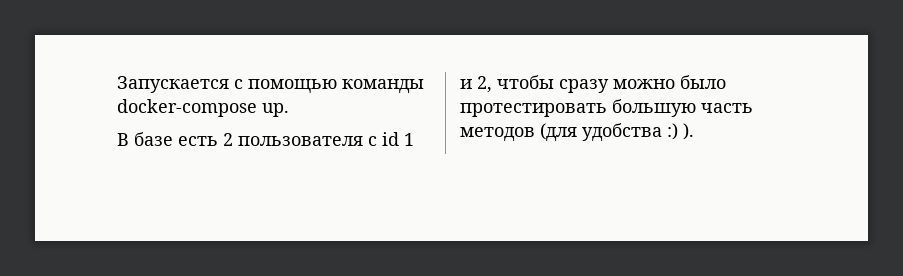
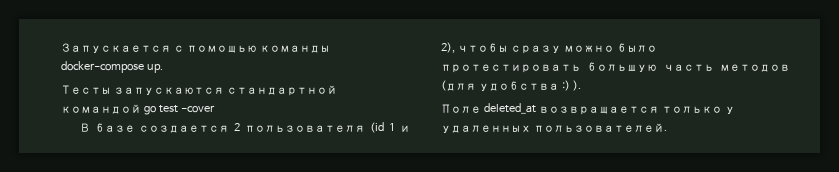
(289, 110) none -> [61,85,337,96] [61,104,215,115] // Тесты запускаются стандартной командой go test -cover
[178,136,218,146] есть -> [139,125,230,133] создается
[368,132,399,146] с id -> [370,122,385,133] (id
[477,76,492,93] 2, -> [441,42,455,53] 2),
(694, 131) none -> [441,103,735,115] [441,123,667,133] // Поле deleted_at возвращается только у удаленных пользователей.

